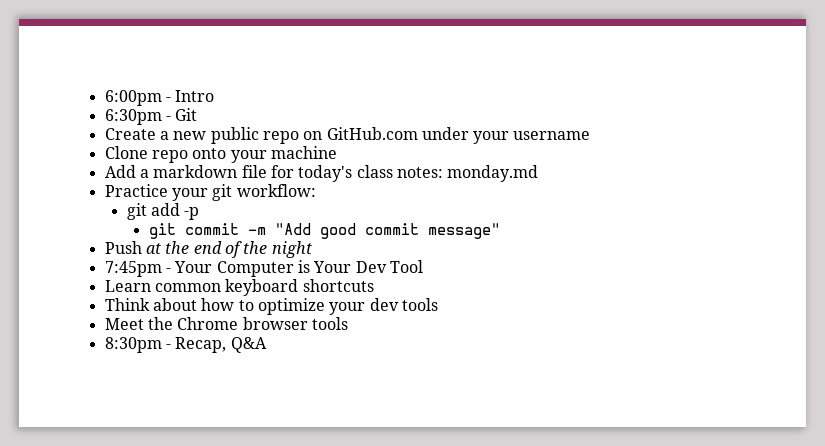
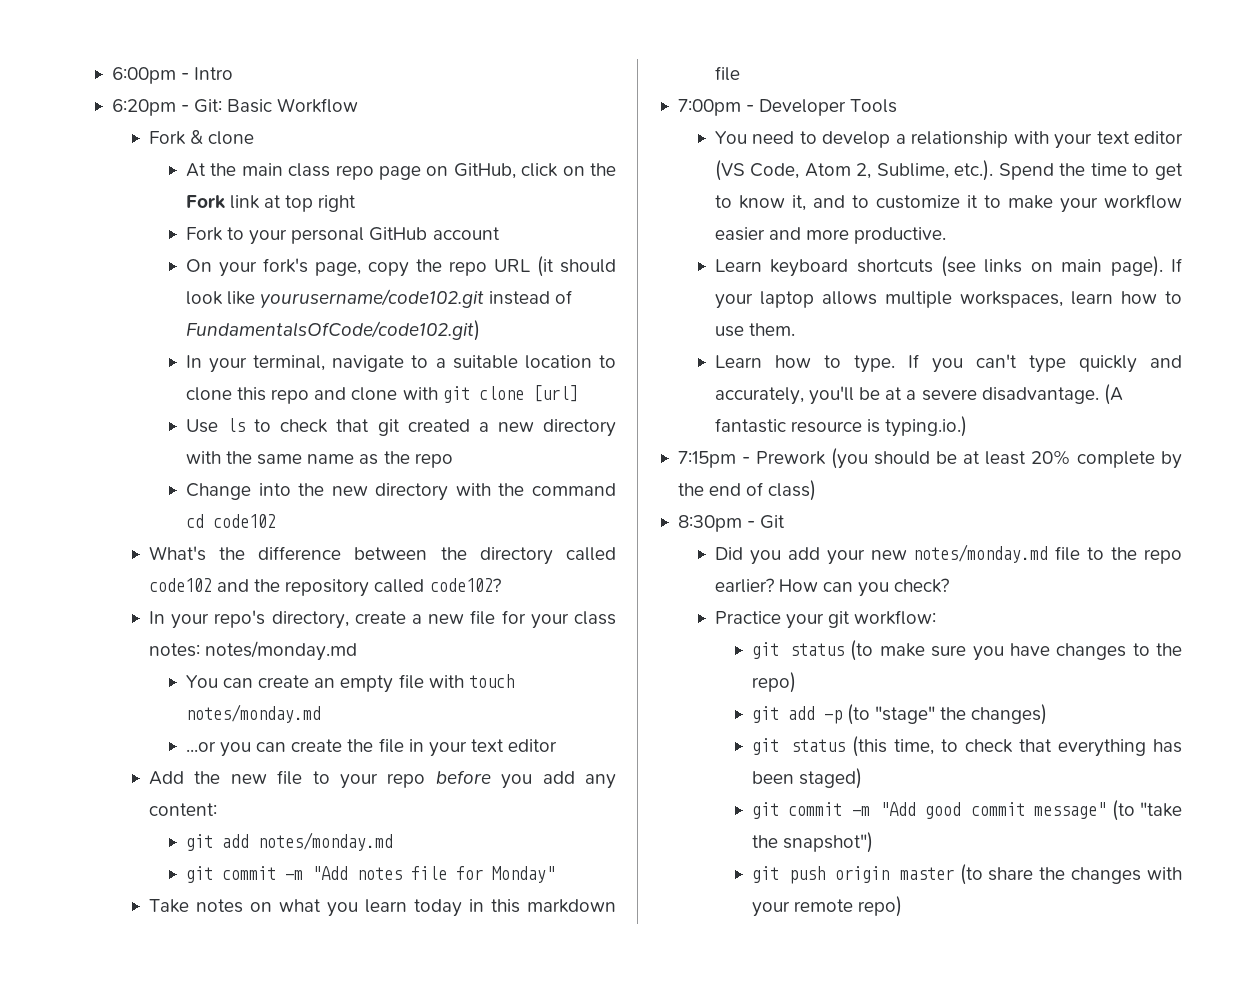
[104,108,198,125] [104,127,591,144] [104,146,337,163] [104,165,539,182] [104,184,316,201] [126,203,200,220] 6:30pm - Git // Create a new public repo on GitHub.com under your username // Clone repo onto your machine // Add a markdown file for today's class notes: monday.md // Practice your git workflow: // git add -p -> [111,98,359,116] [148,130,255,145] [185,163,616,180] [185,195,357,212] [185,227,500,245] [185,256,617,277] [185,289,573,309] [185,320,480,341] [185,355,616,373] [185,385,578,404] [185,418,616,437] [185,451,453,468] [185,483,616,501] [185,514,276,528] [148,546,616,565] [148,578,501,597] [148,610,616,629] [148,641,358,661] [185,674,514,693] [185,704,321,723] [185,738,558,757] [148,770,616,789] [148,803,217,816] [185,832,393,851] [185,866,555,883] [148,899,617,917] [714,66,740,81] [677,99,898,116] [714,131,1183,149] [714,160,1183,181] [714,194,1182,213] [714,227,947,244] [714,256,1182,277] [714,291,1182,309] [714,323,796,337] [714,354,1182,373] [714,384,1123,405] [714,416,968,437] [677,448,1182,469] [677,480,817,501] [677,515,786,532] [714,544,1182,565] [714,578,950,597] [714,610,937,629] [751,640,1182,661] [751,672,796,693] [751,704,1048,725] [751,736,1182,757] [751,768,863,789] 6:20pm - Git: Basic Workflow // Fork & clone // At the main class repo page on GitHub, click on the Fork link at top right // Fork to your personal GitHub account // On your fork's page, copy the repo URL (it should look like yourusername/code102.git instead of FundamentalsOfCode/code102.git) // In your terminal, navigate to a suitable location to clone this repo and clone with git clone [url] // Use ls to check that git created a new directory with the same name as the repo // Change into the new directory with the command cd code102 // What's the difference between the directory called code102 and the repository called code102? // In your repo's directory, create a new file for your class notes: notes/monday.md // You can create an empty file with touch notes/monday.md // ...or you can create the file in your text editor // Add the new file to your repo before you add any content: // git add notes/monday.md // git commit -m "Add notes file for Monday" // Take notes on what you learn today in this markdown file // 7:00pm - Developer Tools // You need to develop a relationship with your text editor (VS Code, Atom 2, Sublime, etc.). Spend the time to get to know it, and to customize it to make your workflow easier and more productive. // Learn keyboard shortcuts (see links on main page). If your laptop allows multiple workspaces, learn how to use them. // Learn how to type. If you can't type quickly and accurately, you'll be at a severe disadvantage. (A fantastic resource is typing.io.) // 7:15pm - Prework (you should be at least 20% complete by the end of class) // 8:30pm - Git // Did you add your new notes/monday.md file to the repo earlier? How can you check? // Practice your git workflow: // git status (to make sure you have changes to the repo) // git add -p (to "stage" the changes) // git status (this time, to check that everything has been staged)
[104,241,312,258] [104,260,423,277] [104,279,374,296] [104,298,438,315] [104,317,348,330] [104,337,267,353] // Push at the end of the night // 7:45pm - Your Computer is Your Dev Tool // Learn common keyboard shortcuts // Think about how to optimize your dev tools // Meet the Chrome browser tools // 8:30pm - Recap, Q&A -> [1111,800,1182,821] [751,832,874,853] [751,864,1183,885] [751,896,903,917] (to "take the snapshot") // git push origin master (to share the changes with your remote repo)

